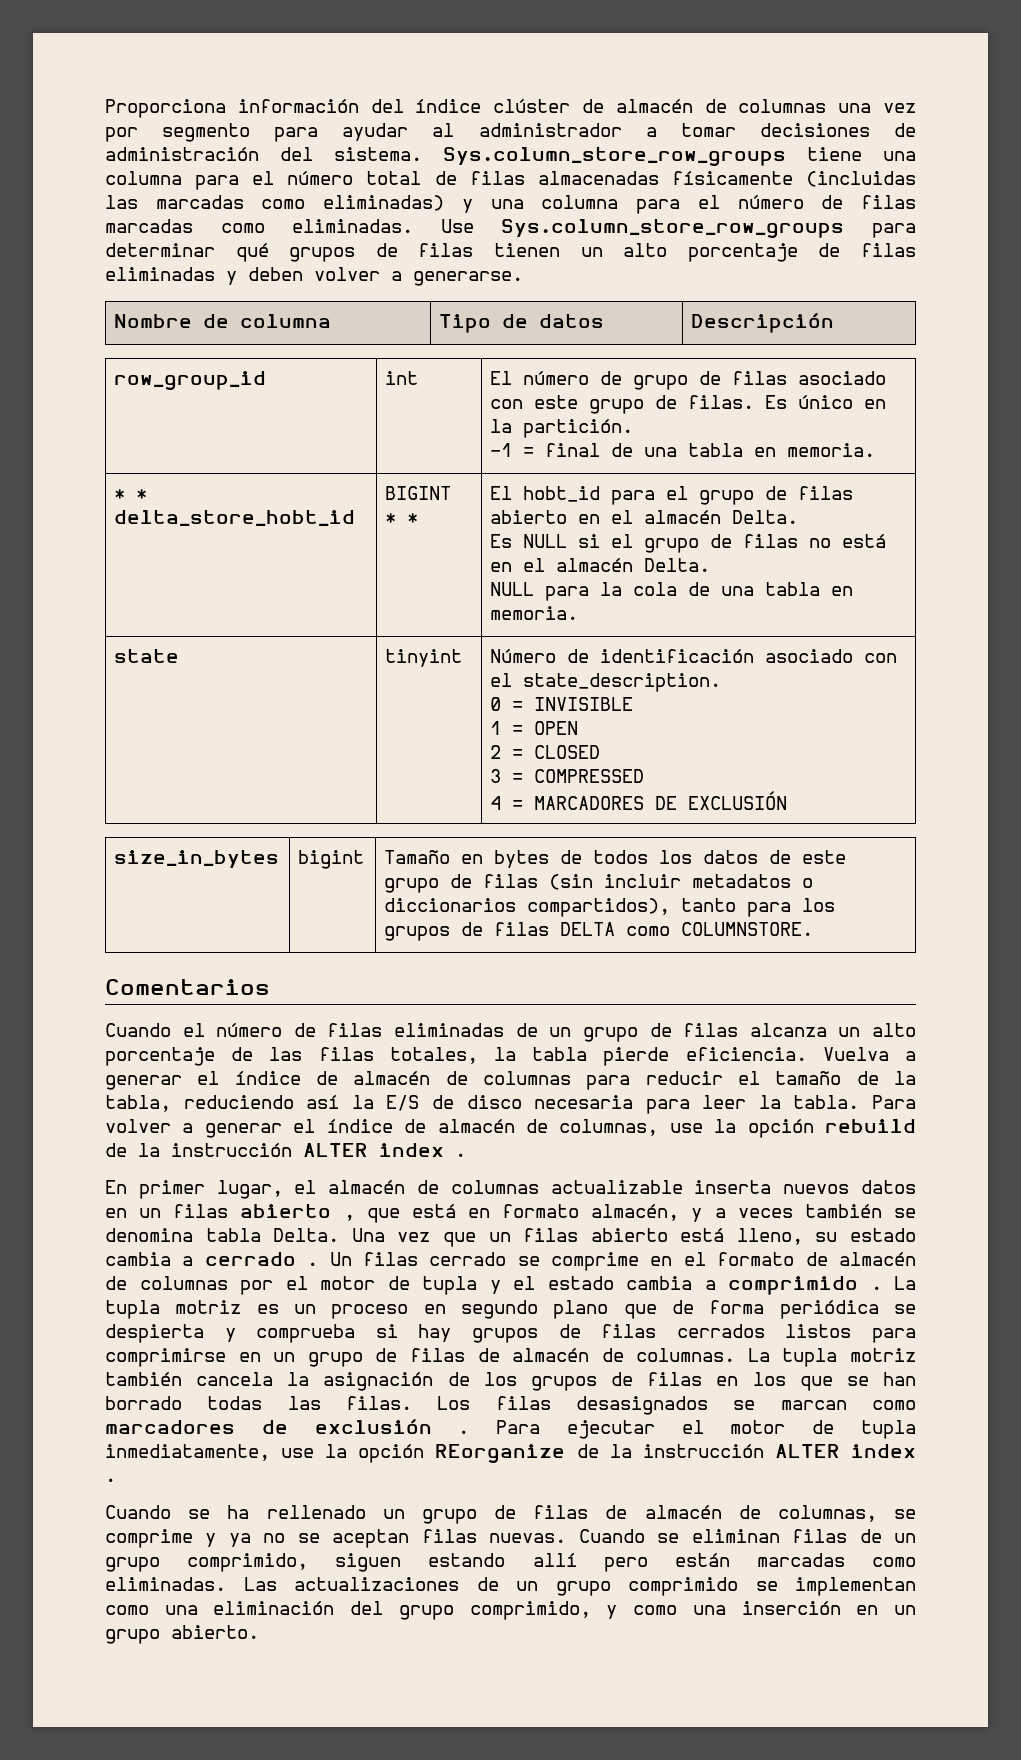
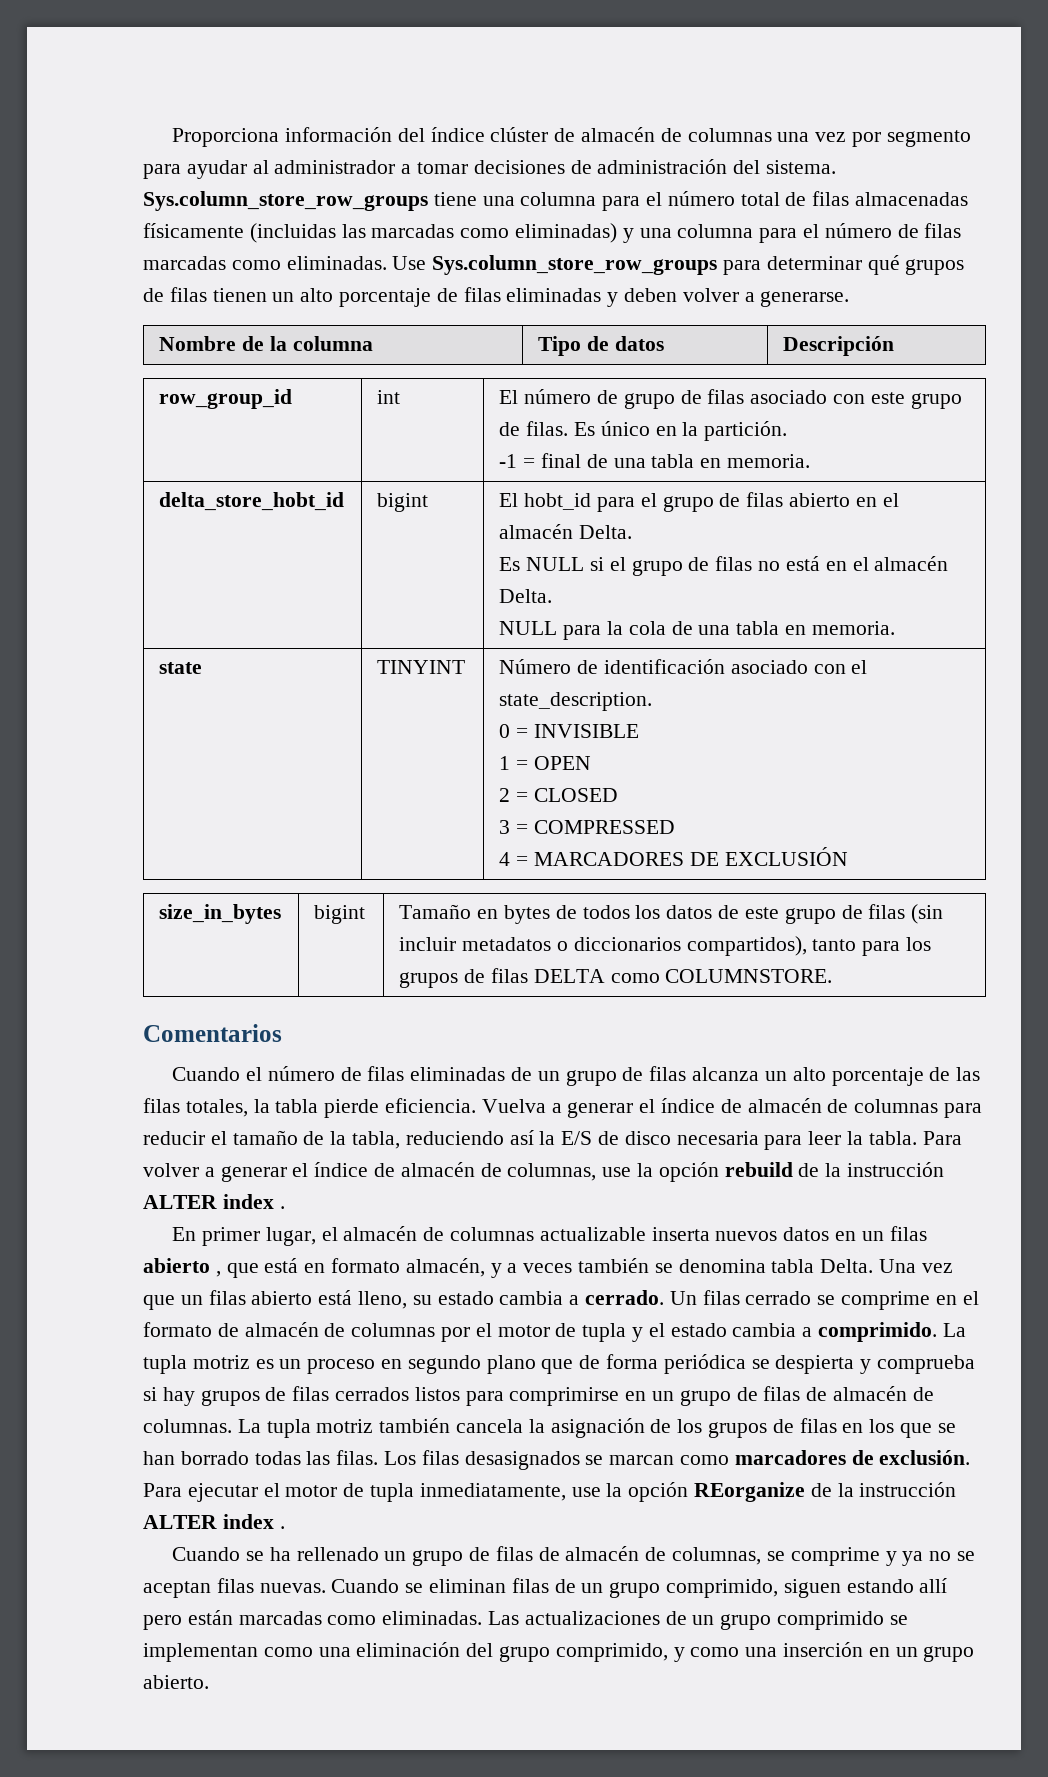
(230, 321) none -> [270,336,288,351] la
[114,489,148,500] * * -> (811, 461) none
[385,486,452,500] [385,513,419,524] BIGINT * * -> [377,493,429,512] bigint
[385,649,463,667] tinyint -> [377,660,466,674] TINYINT
[204,1252,319,1266] cerrado . -> [585,1290,665,1305] cerrado.
[728,1276,882,1295] comprimido . -> [818,1322,938,1342] comprimido.
[314,1419,470,1434] exclusión . -> [879,1450,971,1465] exclusión.

